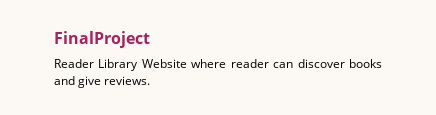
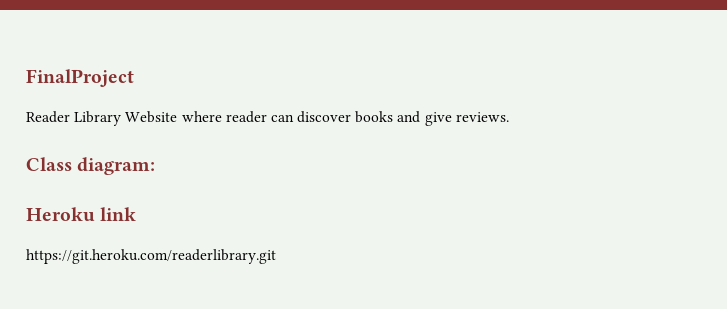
(151, 80) none -> [26,157,156,175] [26,207,137,222] [26,249,276,264] // Class diagram: // Heroku link // https://git.heroku.com/readerlibrary.git

